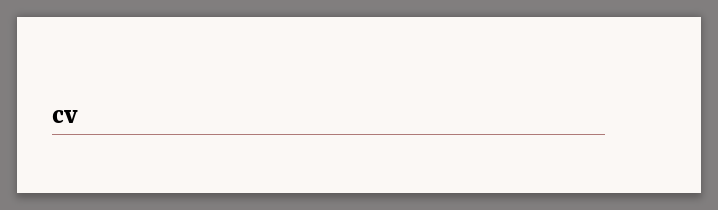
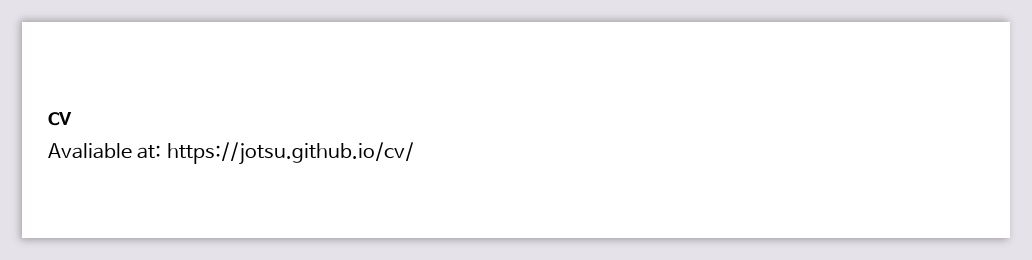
(78, 116) none -> [48,142,414,165] // Avaliable at: https://jotsu.github.io/cv/

